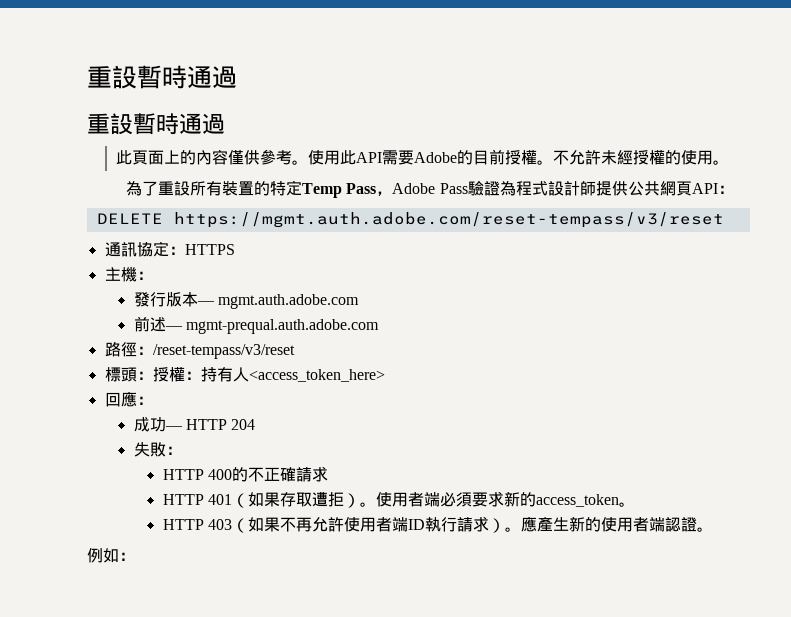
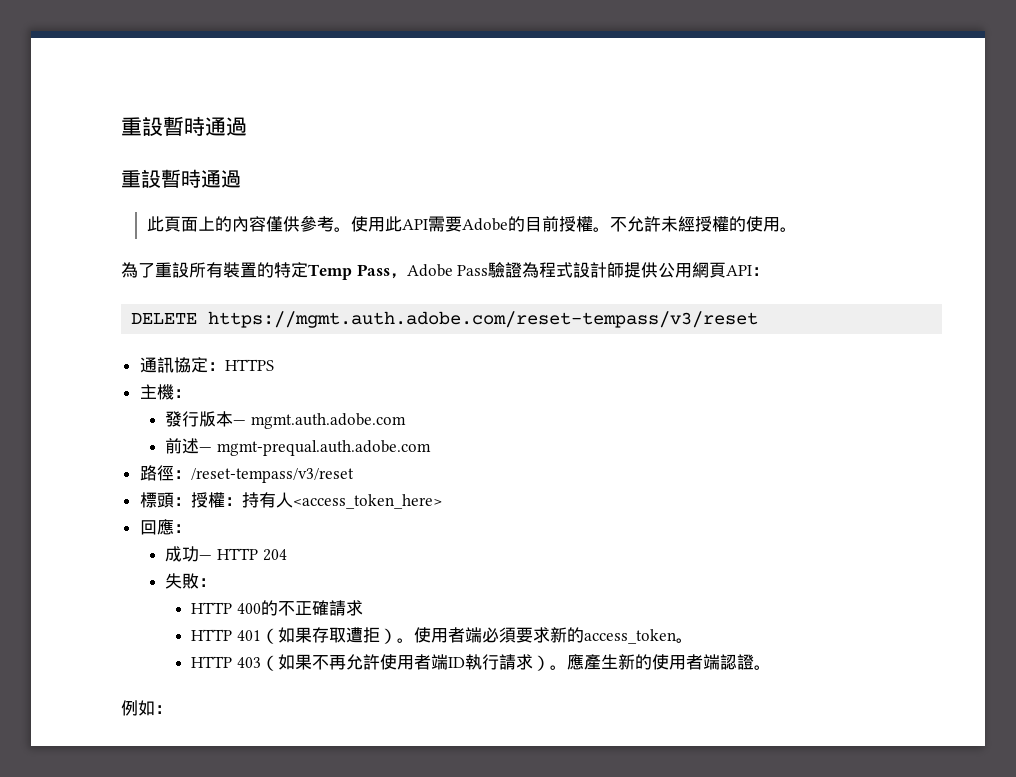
[643,181,660,196] 共 -> [675,263,693,278] 用

